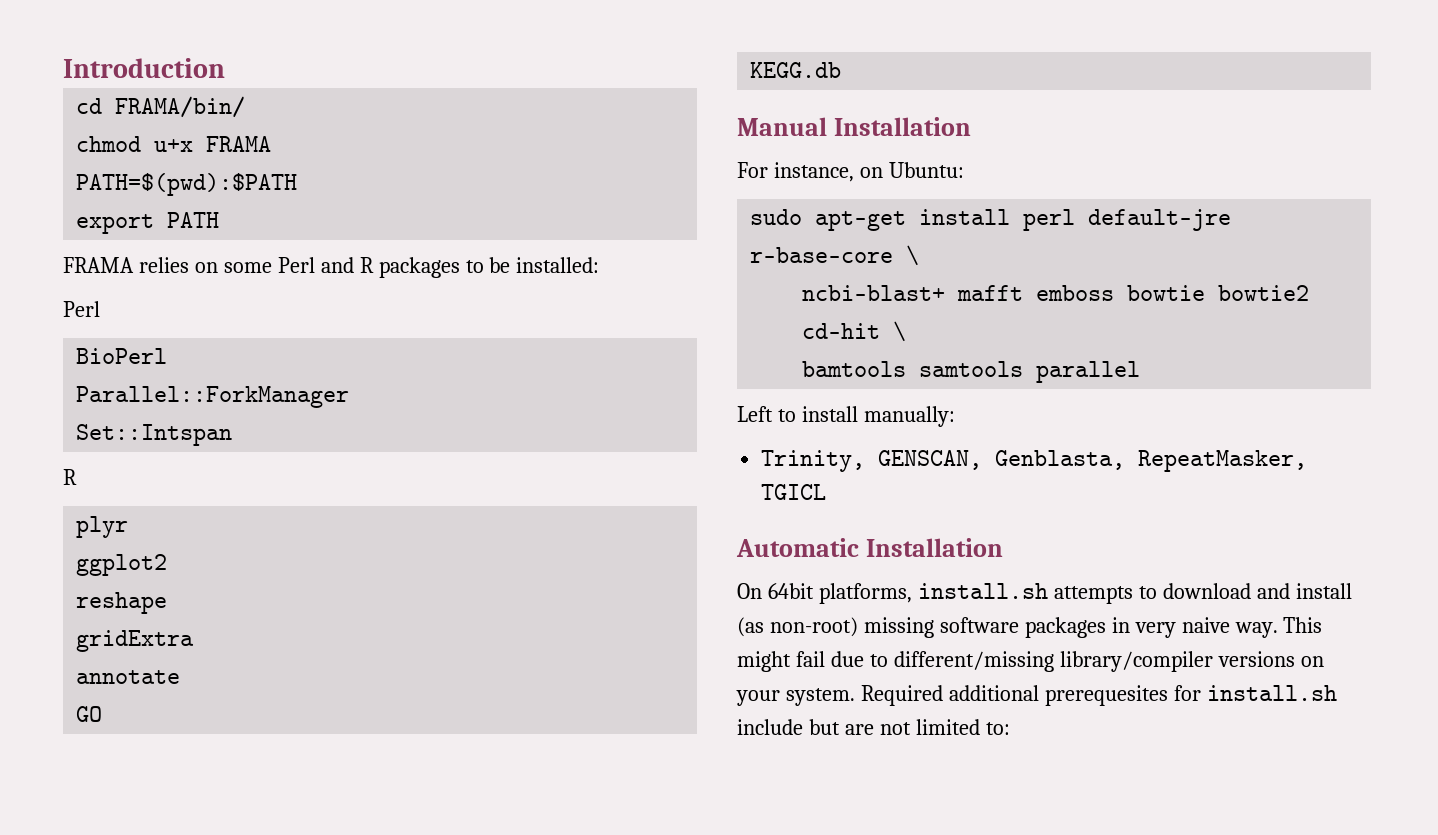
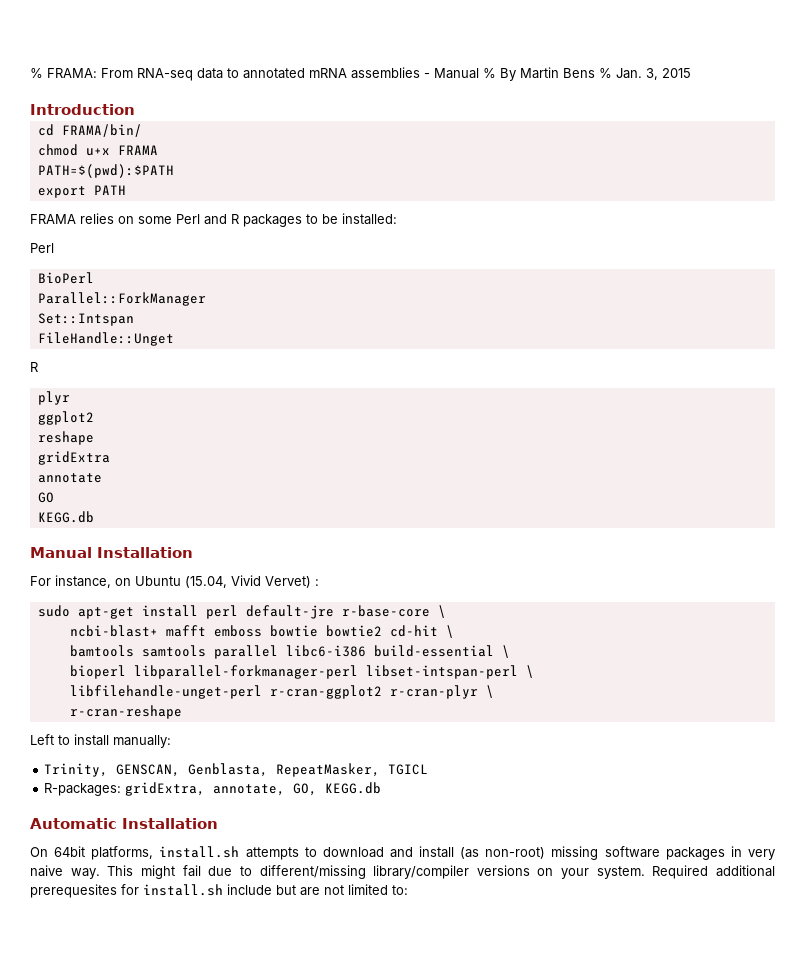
(63, 68) none -> [30,67,691,81] % FRAMA: From RNA-seq data to annotated mRNA assemblies - Manual % By Martin Bens % Jan. 3, 2015 //
(233, 435) none -> [37,332,174,346] // FileHandle::Unget
[888,162,964,178] Ubuntu: -> [135,575,319,588] Ubuntu (15.04, Vivid Vervet) :
(1141, 372) none -> [285,645,510,658] [69,665,534,679] [69,685,494,699] [69,705,182,719] libc6-i386 build-essential \ // bioperl libparallel-forkmanager-perl libset-intspan-perl \ // libfilehandle-unget-perl r-cran-ggplot2 r-cran-plyr \ // r-cran-reshape
(827, 492) none -> [44,782,382,796] // R-packages: gridExtra, annotate, GO, KEGG.db

